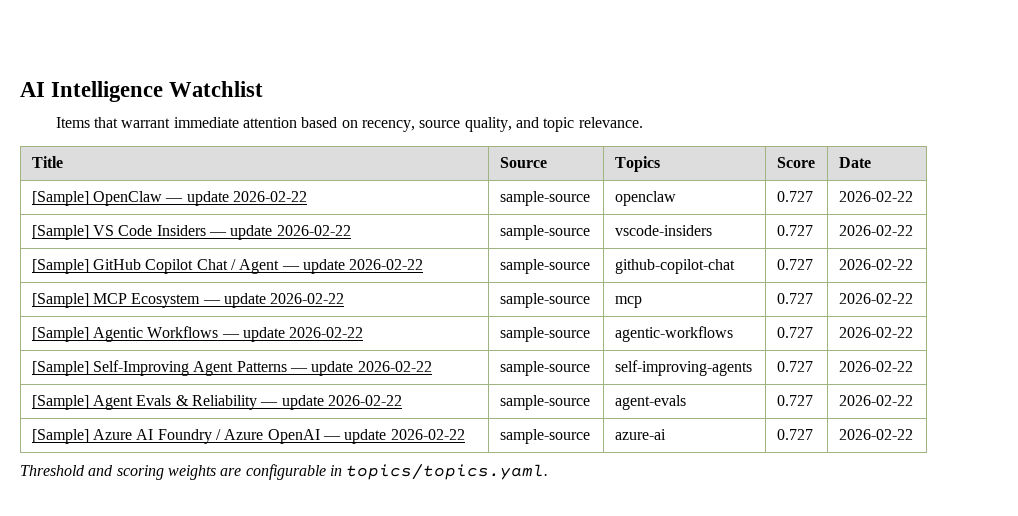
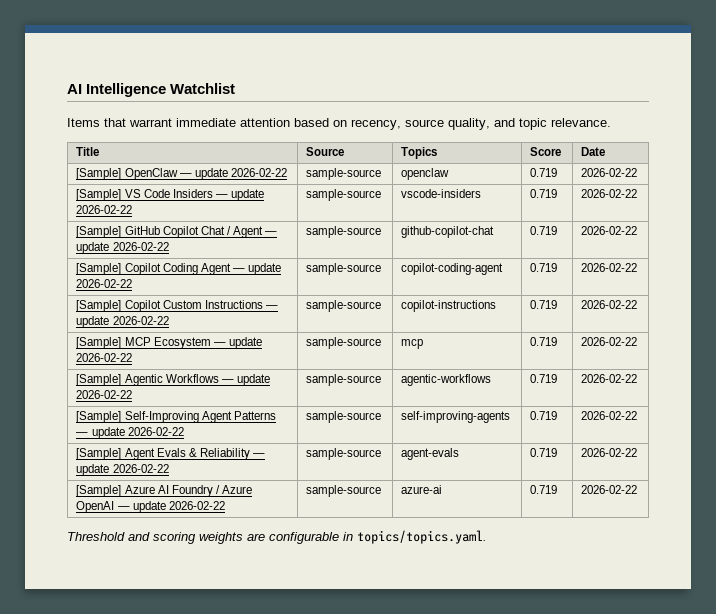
[776,191,813,202] 0.727 -> [530,168,558,177] 0.719
[776,225,813,236] 0.727 -> [530,189,558,198] 0.719
[776,259,813,270] 0.727 -> [530,226,558,235] [581,226,638,235] [76,263,281,275] [76,279,133,288] [306,263,382,275] [401,263,504,275] [530,263,558,272] [581,263,638,272] [76,300,278,312] [76,316,169,328] [306,300,382,312] [401,300,497,312] [530,300,558,309] 0.719 | 2026-02-22 // [Sample] Copilot Coding Agent — update 2026-02-22 | sample-source | copilot-coding-agent | 0.719 | 2026-02-22 // [Sample] Copilot Custom Instructions — update 2026-02-22 | sample-source | copilot-instructions | 0.719
[776,293,813,304] 0.727 -> [530,337,558,346] 0.719
[776,327,813,338] 0.727 -> [530,374,558,383] 0.719
[776,361,813,372] 0.727 -> [530,411,558,420] 0.719
[776,395,813,406] 0.727 -> [530,448,558,457] 0.719
[776,429,813,440] 0.727 -> [530,485,558,494] 0.719

